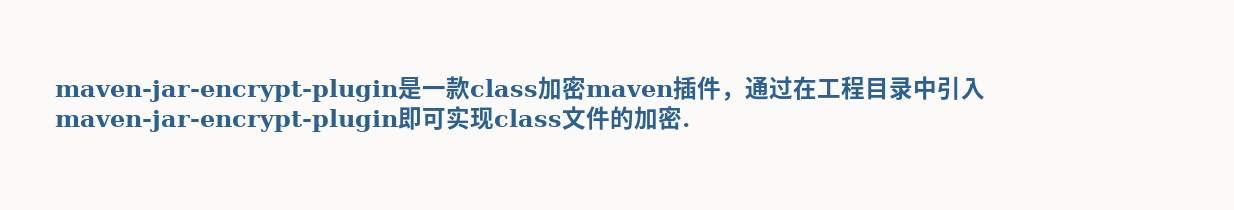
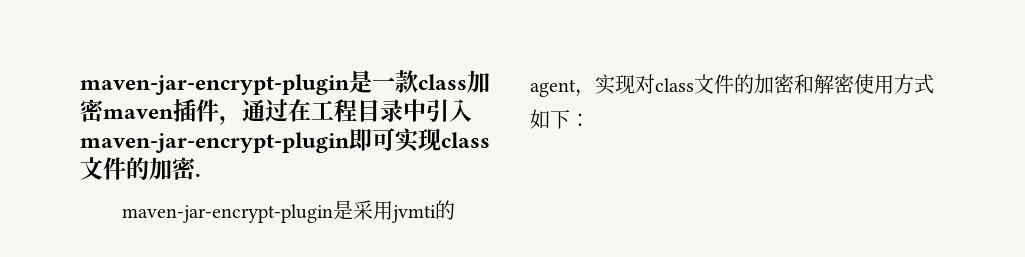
(690, 125) none -> [122,200,456,223] [530,74,934,97] [530,109,590,129] // maven-jar-encrypt-plugin是采用jvmti的agent，实现对class文件的加密和解密使用方式如下：

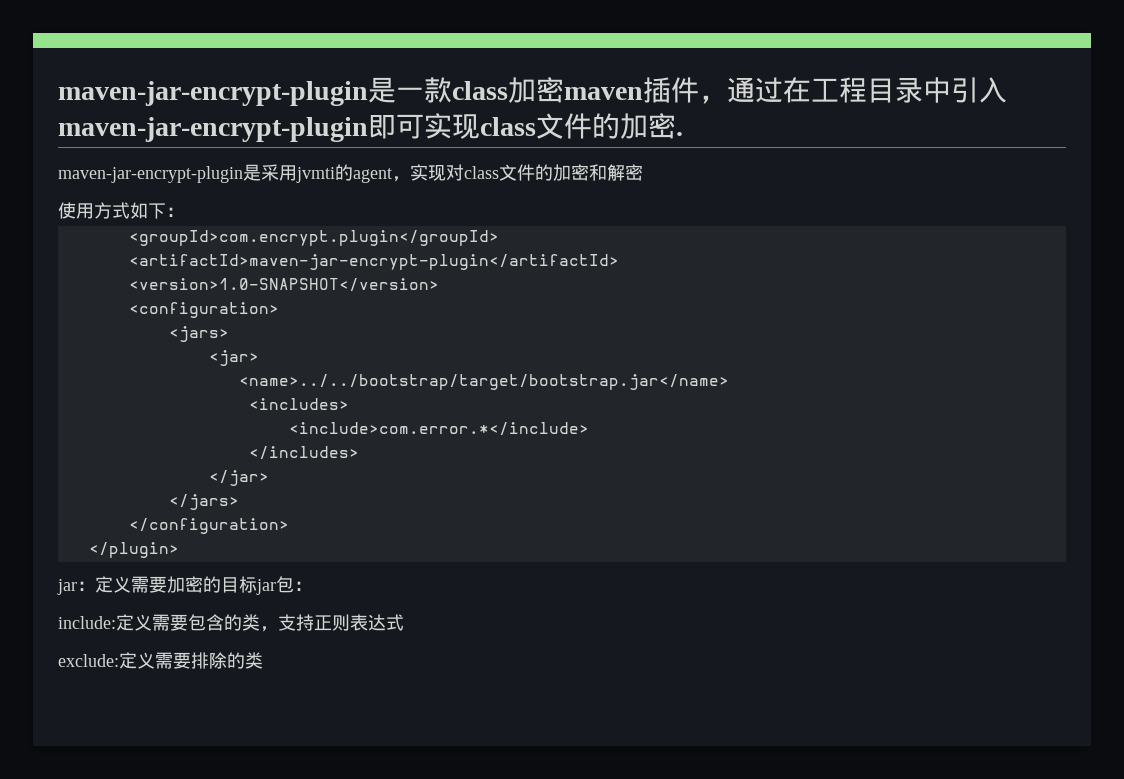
(854, 84) none -> (643, 172) //
(590, 120) none -> [128,230,499,246] [128,254,619,270] [128,278,439,292] [128,302,279,318] [168,326,229,342] [208,350,259,366] [238,374,729,390] [248,398,349,410] [288,422,589,436] [248,446,359,460] [208,470,269,486] [168,494,239,510] [128,518,289,534] [88,542,179,558] [57,576,312,595] [58,614,404,632] [58,652,263,669] // <groupId>com.encrypt.plugin</groupId> // <artifactId>maven-jar-encrypt-plugin</artifactId> // <version>1.0-SNAPSHOT</version> // <configuration> // <jars> // <jar> // <name>../../bootstrap/target/bootstrap.jar</name> // <includes> // <include>com.error.*</include> // </includes> // </jar> // </jars> // </configuration> // </plugin> // jar：定义需要加密的目标jar包： // include:定义需要包含的类，支持正则表达式 // exclude:定义需要排除的类

